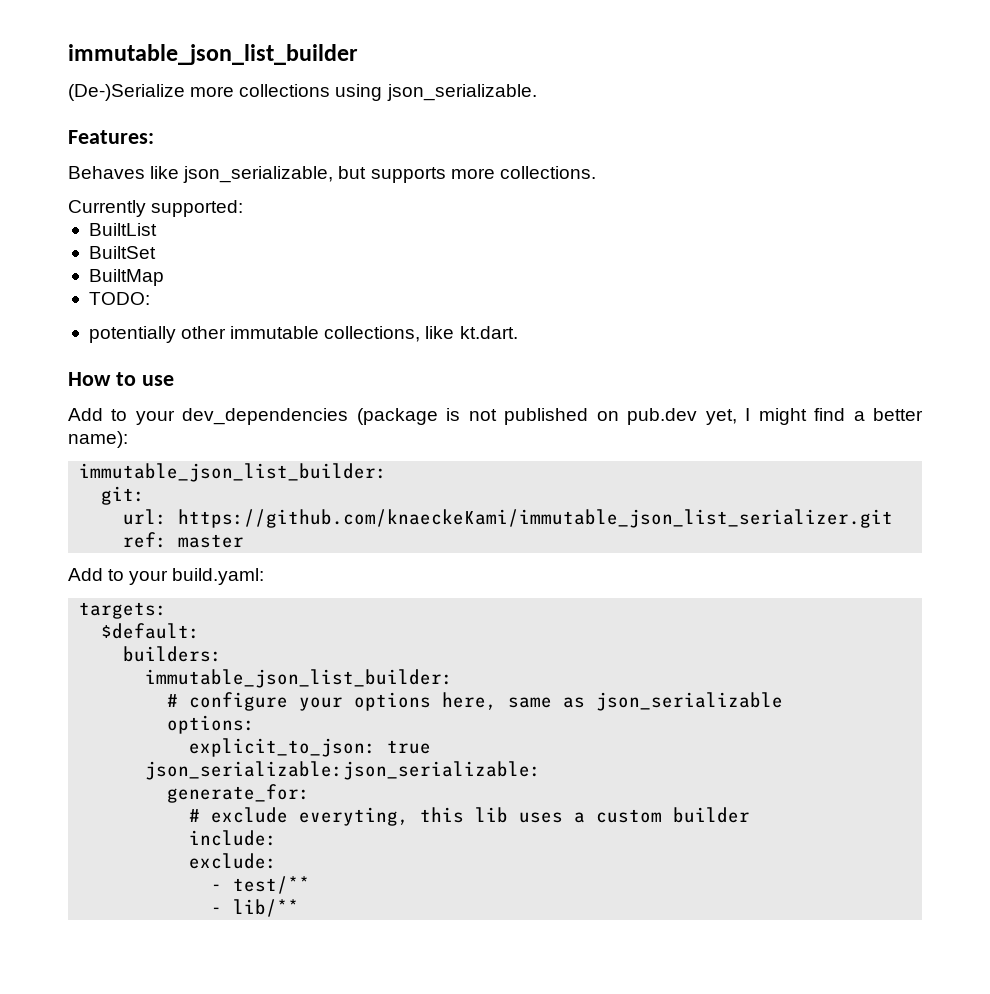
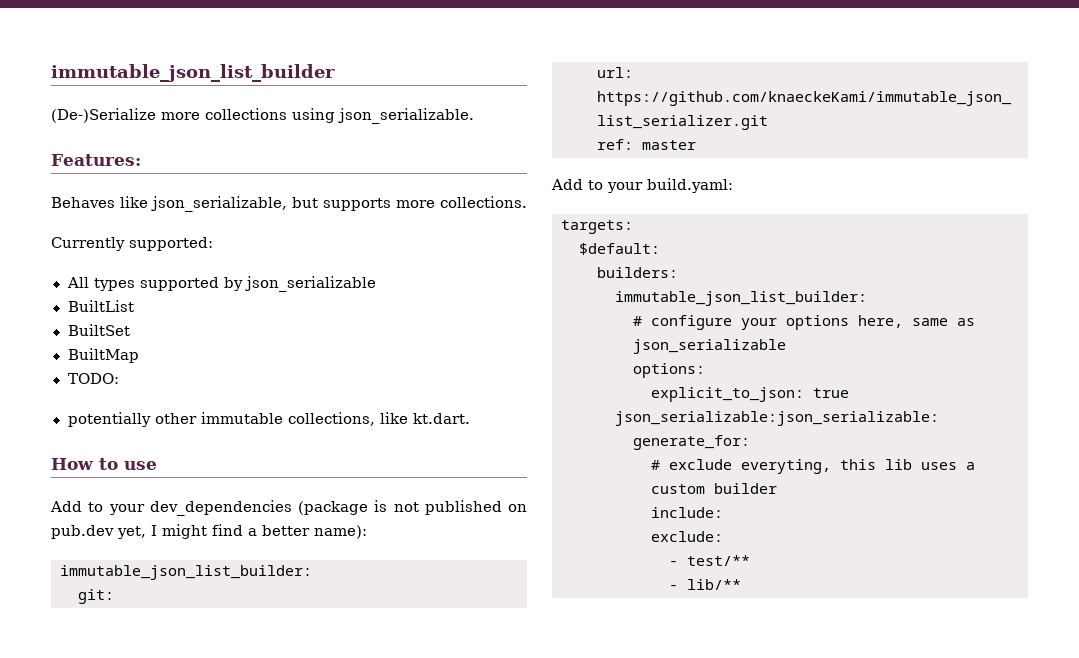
(244, 208) none -> [66,276,376,292] // All types supported by json_serializable

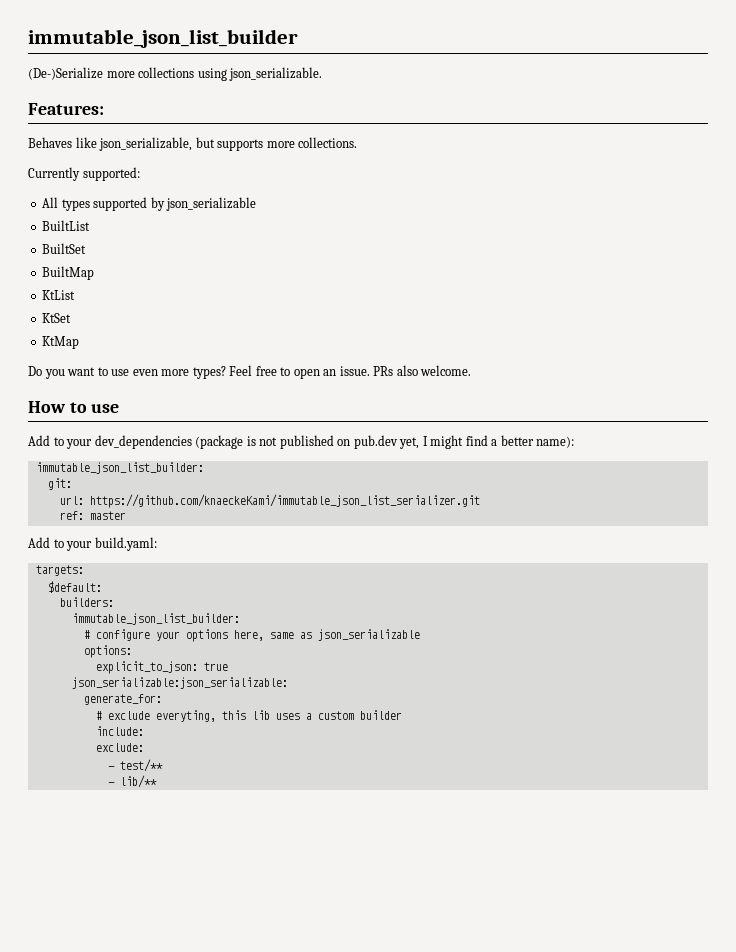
[67,373,119,384] [67,412,470,427] TODO: // potentially other immutable collections, like kt.dart. -> [42,290,76,300] [42,313,72,323] [42,336,80,349] [28,365,472,379] KtList // KtSet // KtMap // Do you want to use even more types? Feel free to open an issue. PRs also welcome.

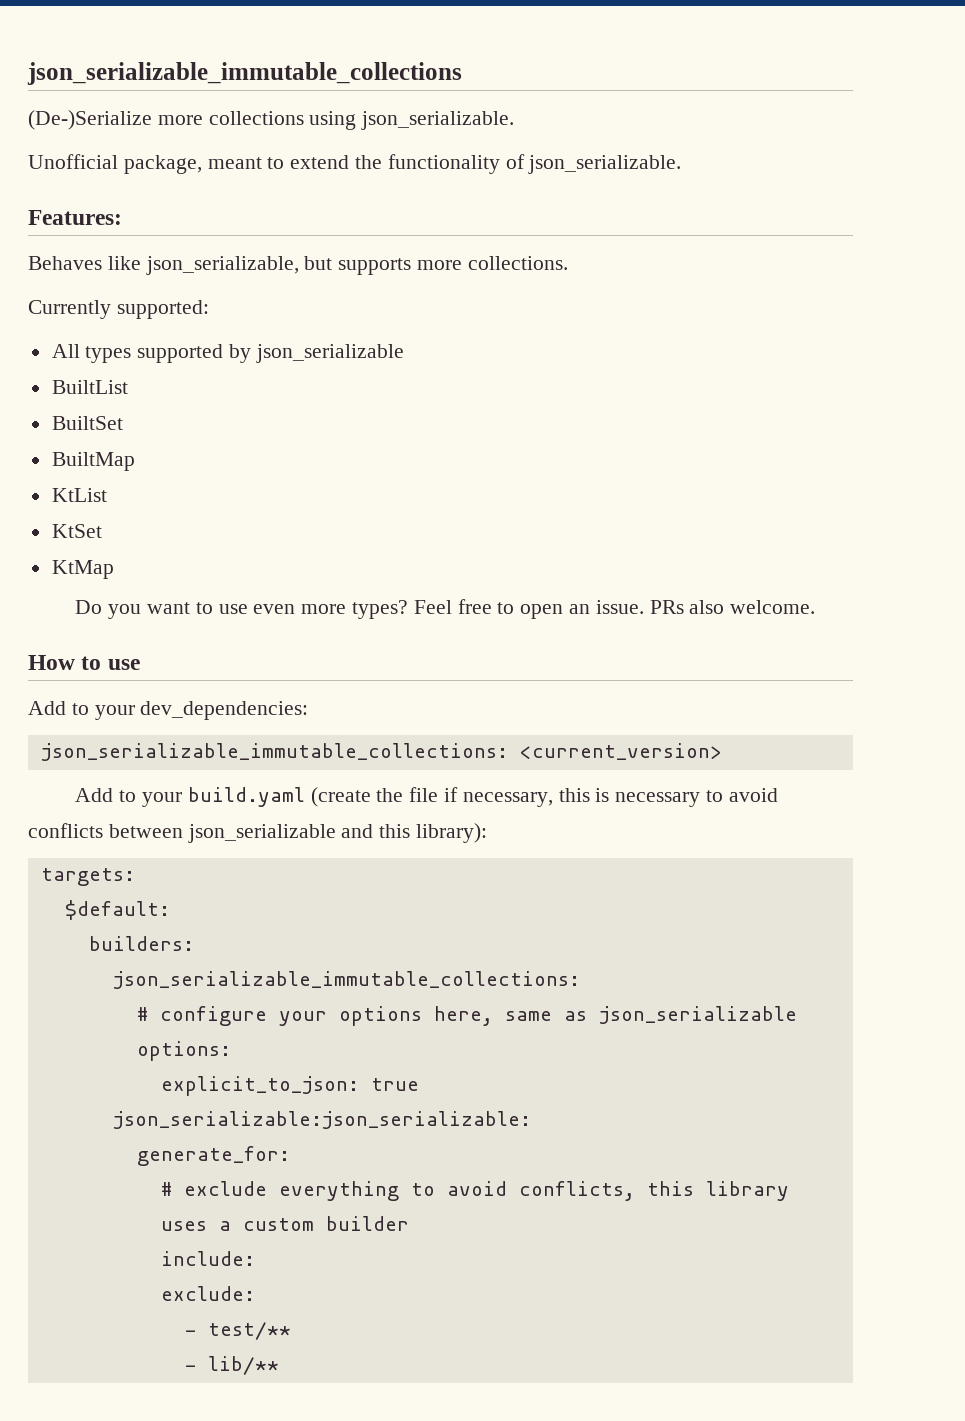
[28,29,298,48] immutable_json_list_builder -> [27,62,462,85] json_serializable_immutable_collections
(323, 74) none -> [28,154,682,174] // Unofficial package, meant to extend the functionality of json_serializable.
[94,435,575,449] [35,462,204,474] [47,478,72,490] [59,494,480,508] [59,511,126,520] [28,537,157,551] dev_dependencies (package is not published on pub.dev yet, I might find a better name): // immutable_json_list_builder: // git: // url: https://github.com/knaeckeKami/immutable_json_list_serializer.git // ref: master // Add to your build.yaml: -> [140,701,309,720] [40,743,722,761] [75,787,778,807] [28,823,488,843] dev_dependencies: // json_serializable_immutable_collections: <current_version> // Add to your build.yaml (create the file if necessary, this is necessary to avoid conflicts between json_serializable and this library):
[71,613,240,625] immutable_json_list_builder: -> [112,971,580,989] json_serializable_immutable_collections:
[155,710,270,722] everyting, this lib -> [278,1181,789,1201] everything to avoid conflicts, this library

